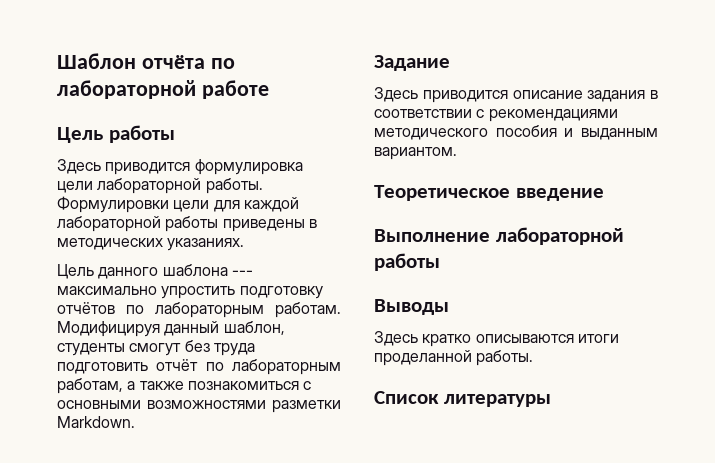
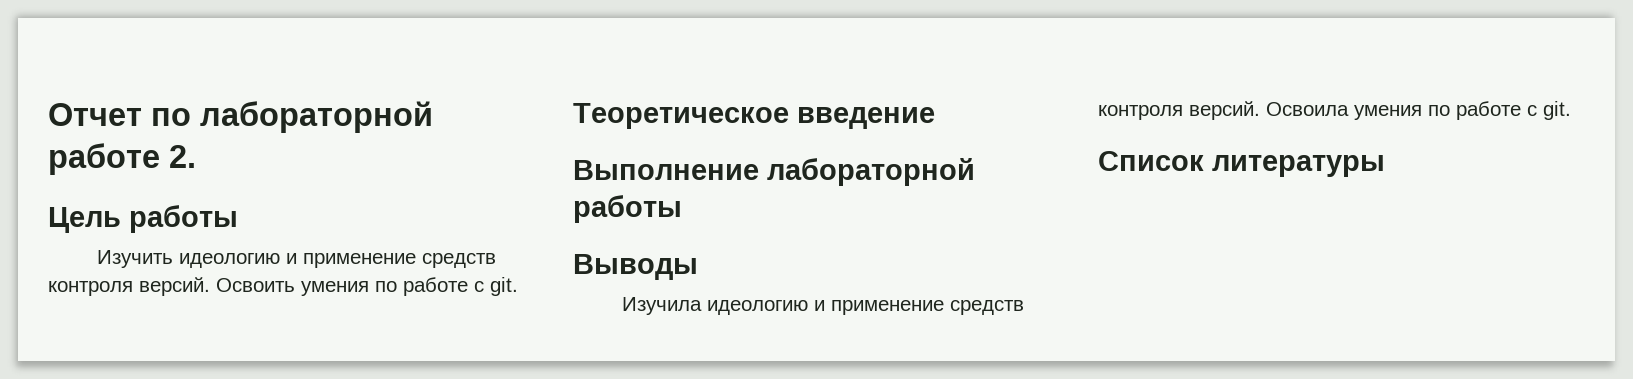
[57,53,205,69] Шаблон отчёта -> [48,103,142,126] Отчет
(269, 89) none -> [169,145,196,168] 2.
[57,159,303,175] [57,178,263,194] [57,196,299,213] [57,216,317,232] [57,238,245,251] [57,264,253,279] [57,286,323,299] [57,302,341,318] [57,321,285,337] [57,340,255,356] [57,359,341,375] [57,378,312,394] [57,400,341,413] [57,416,135,428] [374,55,450,71] [374,87,658,103] [374,109,618,122] [374,125,658,140] [374,147,457,160] Здесь приводится формулировка цели лабораторной работы. Формулировки цели для каждой лабораторной работы приведены в методических указаниях. // Цель данного шаблона --- максимально упростить подготовку отчётов по лабораторным работам. Модифицируя данный шаблон, студенты смогут без труда подготовить отчёт по лабораторным работам, а также познакомиться с основными возможностями разметки Markdown. // Задание // Здесь приводится описание задания в соответствии с рекомендациями методического пособия и выданным вариантом. -> [97,250,497,268] [48,277,518,296] Изучить идеологию и применение средств контроля версий. Освоить умения по работе с git.
[374,331,619,347] [374,350,534,366] Здесь кратко описываются итоги проделанной работы. -> [622,297,1025,315] [1098,101,1571,120] Изучила идеологию и применение средств контроля версий. Освоила умения по работе с git.

